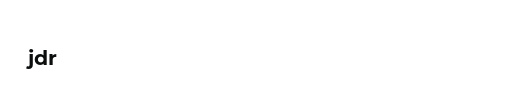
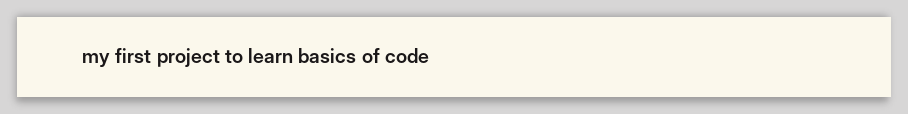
[26,49,57,69] jdr -> [82,48,429,67] my first project to learn basics of code

